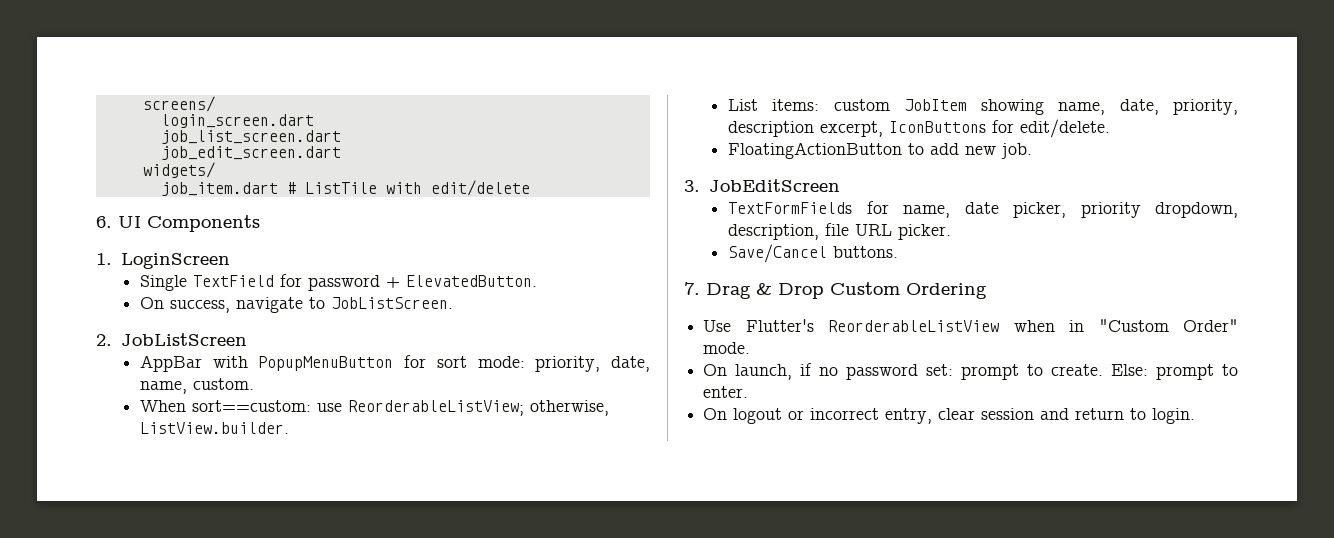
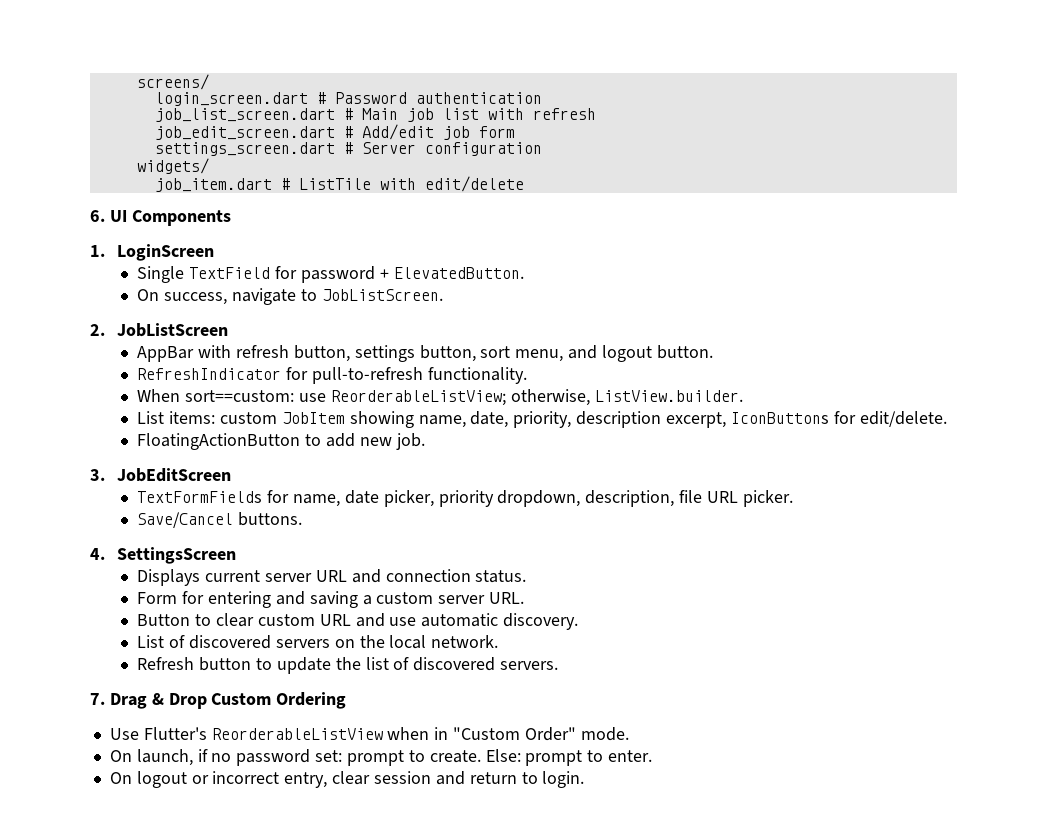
[160,130,341,144] [160,146,341,160] // job_list_screen.dart // job_edit_screen.dart -> [316,92,542,104] [154,108,596,122] [154,124,515,140] [154,142,542,156] # Password authentication // job_list_screen.dart # Main job list with refresh // job_edit_screen.dart # Add/edit job form // settings_screen.dart # Server configuration
[258,355,651,372] [140,378,255,394] PopupMenuButton for sort mode: priority, date, name, custom. -> [236,345,713,362] [137,367,527,384] refresh button, settings button, sort menu, and logout button. // RefreshIndicator for pull-to-refresh functionality.
(899, 252) none -> [90,547,237,564] [137,569,527,586] [137,591,525,608] [137,613,579,630] [137,635,499,649] [137,657,559,674] // 4. SettingsScreen // Displays current server URL and connection status. // Form for entering and saving a custom server URL. // Button to clear custom URL and use automatic discovery. // List of discovered servers on the local network. // Refresh button to update the list of discovered servers.

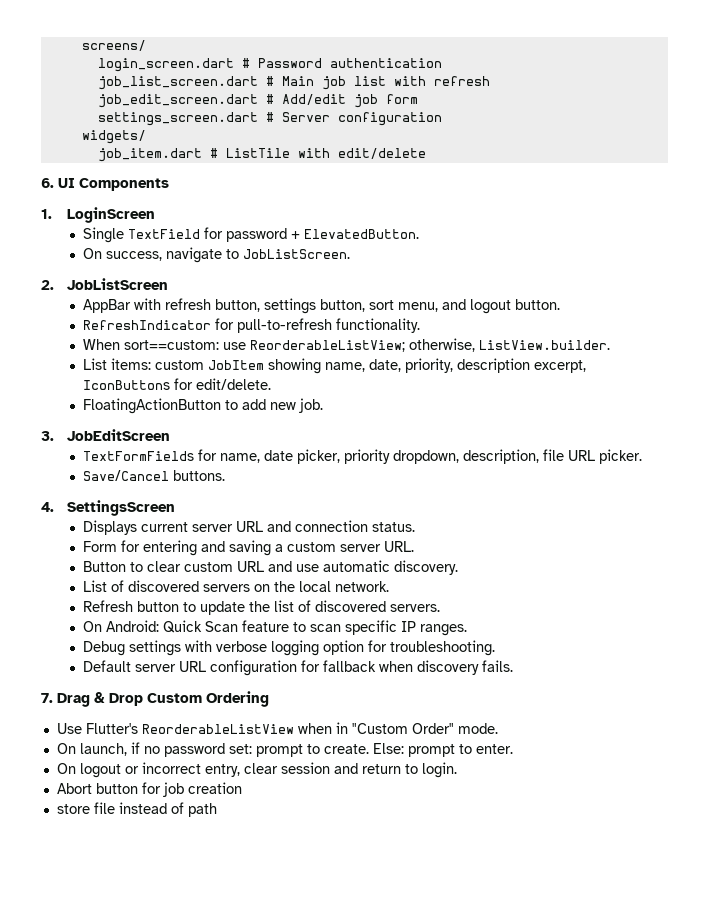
(559, 665) none -> [82,620,467,636] [82,640,495,656] [82,660,513,676] // On Android: Quick Scan feature to scan specific IP ranges. // Debug settings with verbose logging option for troubleshooting. // Default server URL configuration for fallback when discovery fails.
(585, 779) none -> [56,782,242,797] [56,802,217,817] // Abort button for job creation // store file instead of path

